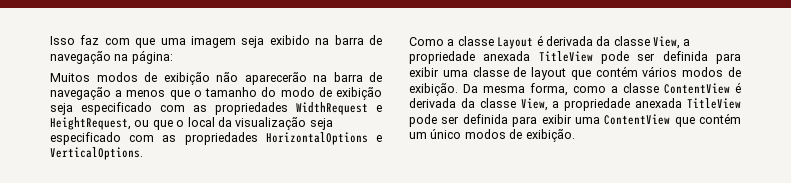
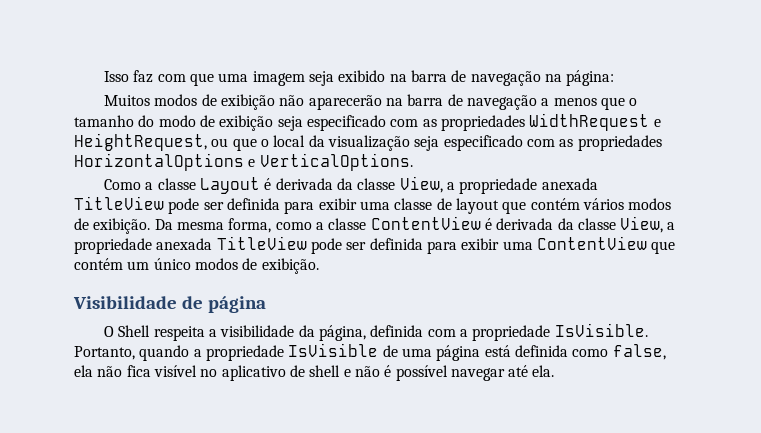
(575, 135) none -> [73,296,266,313] [104,323,648,341] [74,343,666,361] [74,365,555,381] // Visibilidade de página // O Shell respeita a visibilidade da página, definida com a propriedade IsVisible. Portanto, quando a propriedade IsVisible de uma página está definida como false, ela não fica visível no aplicativo de shell e não é possível navegar até ela.

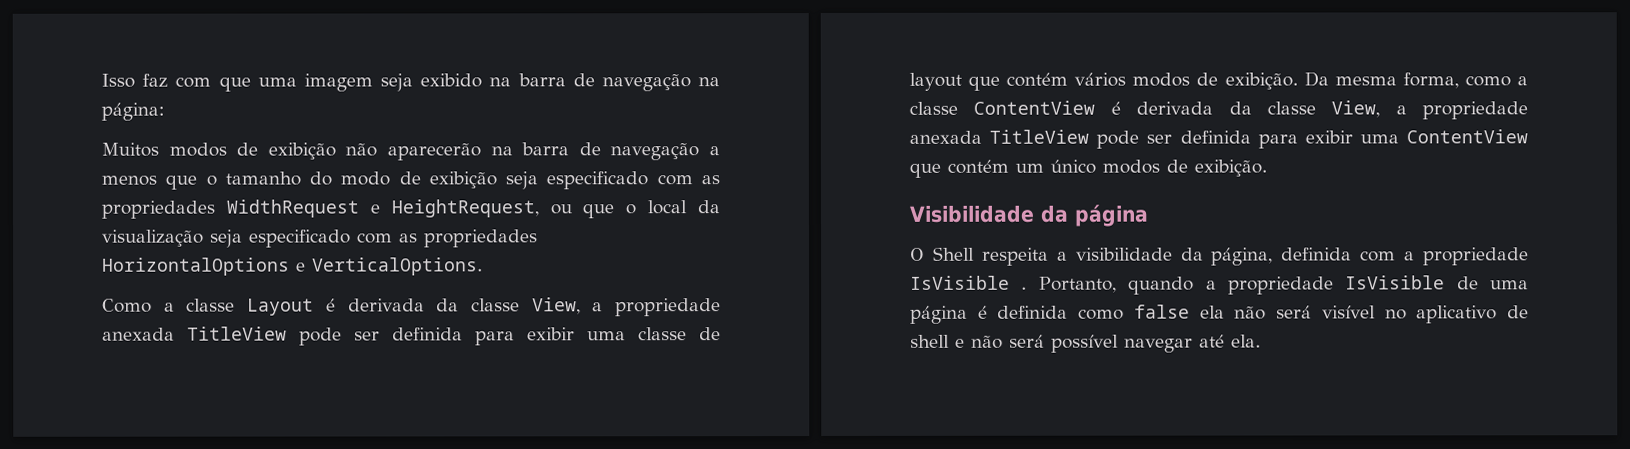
[181,296,203,309] de -> [1040,205,1068,223] da
[554,323,648,337] IsVisible. -> [910,275,1028,290] IsVisible .
[484,345,511,357] está -> [977,305,988,319] é
[612,344,666,360] false, -> [1133,304,1190,319] false
[126,365,151,377] fica -> [1276,305,1313,319] será
[384,365,392,377] é -> [1009,334,1045,348] será

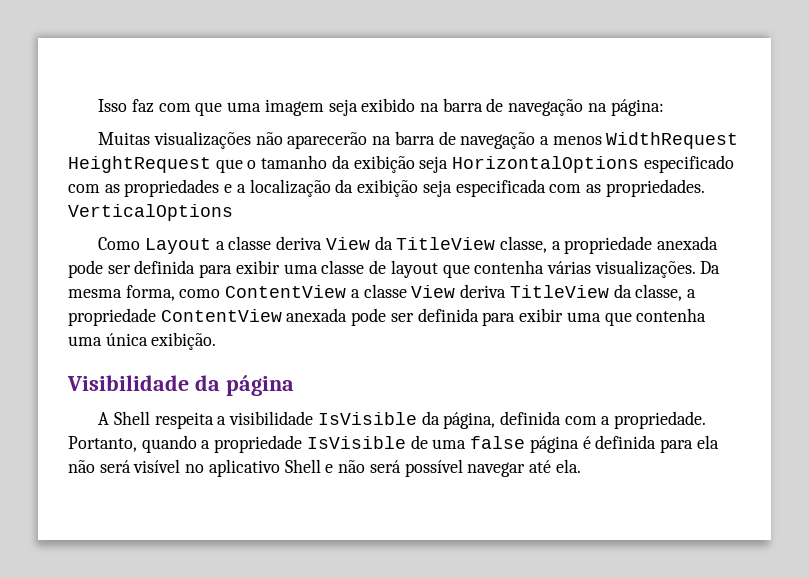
[101,142,336,160] Muitos modos de exibição -> [98,131,251,149] Muitas visualizações
(157, 180) none -> [606,132,739,149] [68,156,211,173] WidthRequest HeightRequest
[309,171,720,190] [101,199,720,219] [102,229,538,248] [102,257,483,276] do modo de exibição seja especificado com as propriedades WidthRequest e HeightRequest, ou que o local da visualização seja especificado com as propriedades HorizontalOptions e VerticalOptions. -> [331,155,734,173] [68,179,705,197] [68,204,233,221] da exibição seja HorizontalOptions especificado com as propriedades e a localização da exibição seja especificada com as propriedades. VerticalOptions
[163,297,721,317] [102,326,287,341] a classe Layout é derivada da classe View, a propriedade anexada TitleView -> [144,236,719,254] Layout a classe deriva View da TitleView classe, a propriedade anexada
[1006,72,1298,90] contém vários modos de exibição. -> [474,260,696,278] contenha várias visualizações.
[1517,76,1528,86] [909,100,1528,120] [909,129,1528,149] [909,159,1188,178] a classe ContentView é derivada da classe View, a propriedade anexada TitleView pode ser definida para exibir uma ContentView que contém um único modos de -> [225,284,696,301] [68,308,707,326] [68,333,148,346] ContentView a classe View deriva TitleView da classe, a propriedade ContentView anexada pode ser definida para exibir uma que contenha uma única
[910,247,925,261] O -> [98,412,110,425] A
(1173, 254) none -> [317,412,417,425] IsVisible
[1423,247,1529,266] [910,275,1028,290] propriedade IsVisible . -> [614,411,707,429] propriedade.
(1529, 285) none -> [470,436,526,449] false
[1078,304,1190,320] como false -> [659,439,693,453] para
[1507,305,1529,319] [910,334,950,348] de shell -> [284,459,321,473] Shell

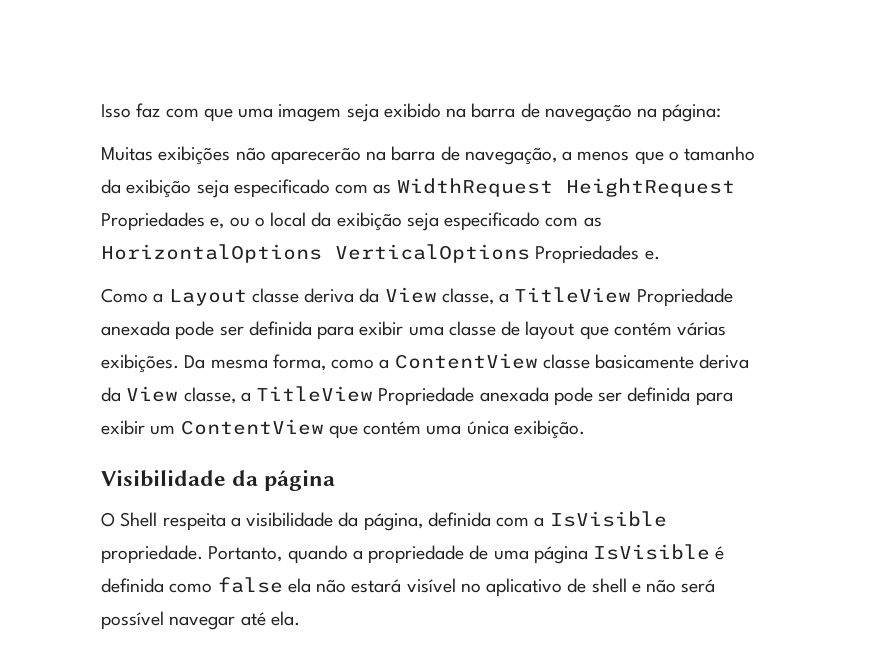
[153,131,251,149] visualizações -> [158,146,231,165] exibições
[460,132,536,149] navegação -> [464,148,557,165] navegação,
[606,132,739,149] [68,156,211,173] WidthRequest HeightRequest -> (630, 156) none
[452,155,734,173] [68,179,705,197] HorizontalOptions especificado com as propriedades e a localização da exibição seja especificada com as propriedades. -> [233,178,735,198] [101,212,602,231] [101,244,322,263] especificado com as WidthRequest HeightRequest Propriedades e, ou o local da exibição seja especificado com as HorizontalOptions
(233, 212) none -> [535,245,660,264] Propriedades e.
[144,236,653,254] Layout a classe deriva View da TitleView classe, a propriedade -> [153,287,733,307] a Layout classe deriva da View classe, a TitleView Propriedade
[474,260,696,278] contenha várias visualizações. -> [613,322,727,336] [101,354,179,373] contém várias exibições.
[225,284,696,301] [68,308,707,326] ContentView a classe View deriva TitleView da classe, a propriedade ContentView anexada pode ser definida para exibir uma que contenha -> [379,353,750,369] [101,386,733,406] [101,419,422,439] a ContentView classe basicamente deriva da View classe, a TitleView Propriedade anexada pode ser definida para exibir um ContentView que contém
[98,412,110,425] A -> [101,512,115,527] O
[317,412,417,425] IsVisible -> (334, 519) none
(611, 420) none -> [549,511,667,527] IsVisible
[306,436,406,449] IsVisible -> (465, 554) none
[470,435,693,453] false página é definida para -> [533,544,725,564] [101,577,283,593] página IsVisible é definida como false
[99,460,131,473] será -> [351,579,402,593] estará
[284,459,321,473] Shell -> [567,578,627,593] de shell

